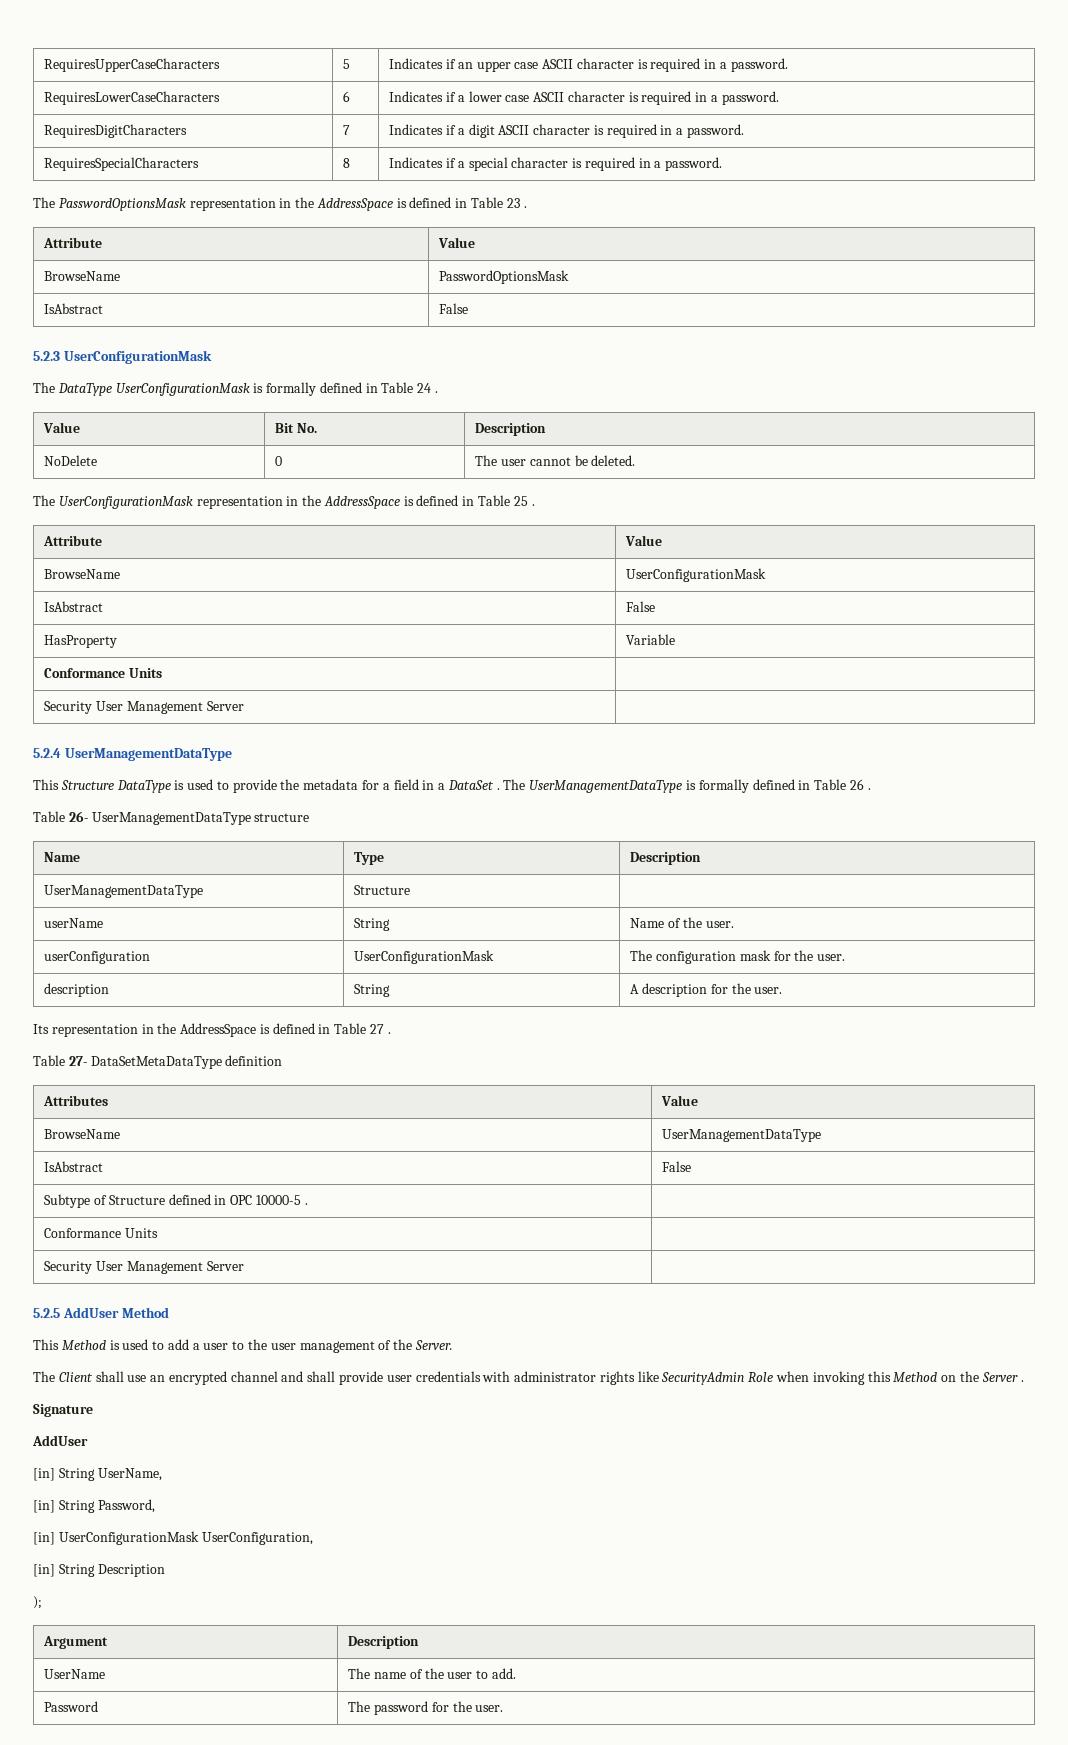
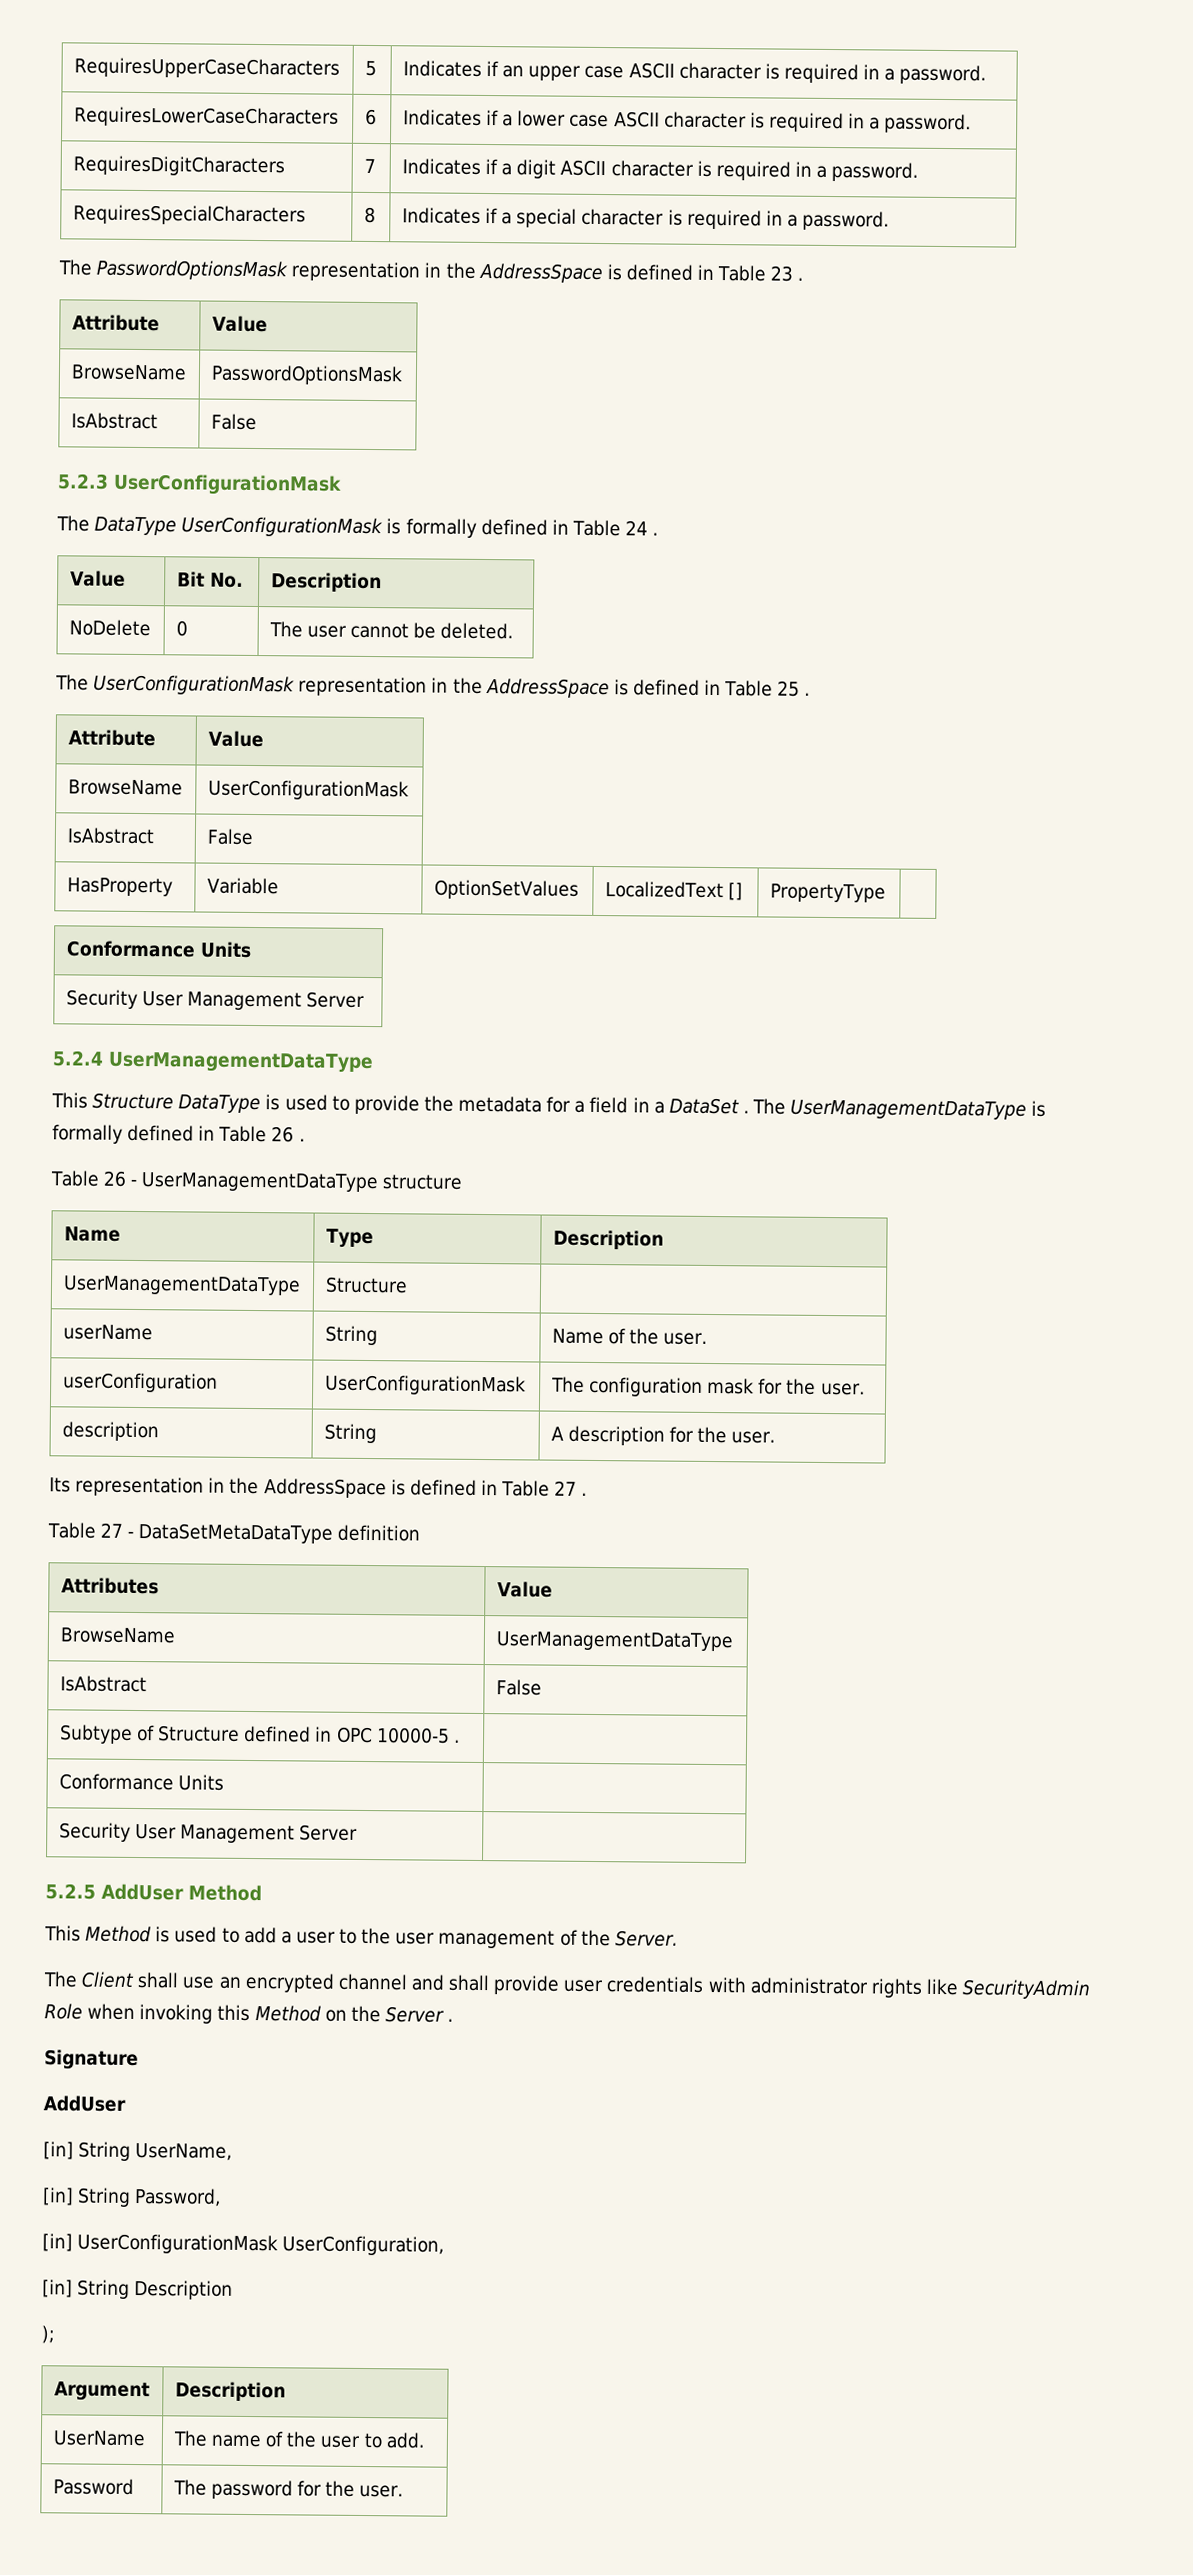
[44,668,162,678] [44,701,244,714] // Conformance Units | // Security User Management Server | -> [433,879,579,900] [604,881,744,901] [769,883,886,903] [65,940,252,958] [65,989,366,1011] | OptionSetValues | LocalizedText [] | PropertyType | // Conformance Units // Security User Management Server
[68,811,88,822] 26- -> [103,1170,138,1187] 26 -
[68,1056,87,1066] 27- -> [100,1522,135,1538] 27 -

